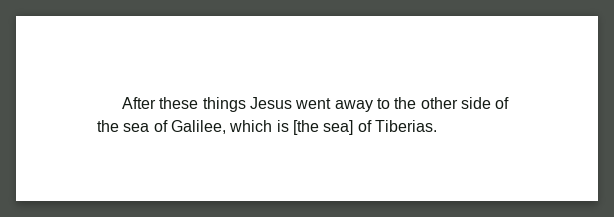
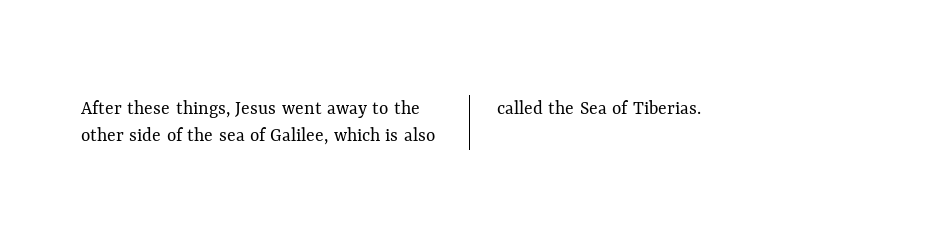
[202,97,246,112] things -> [175,100,230,118] things,
[292,120,354,135] [the sea] -> [403,127,435,141] [497,100,607,114] also called the Sea

